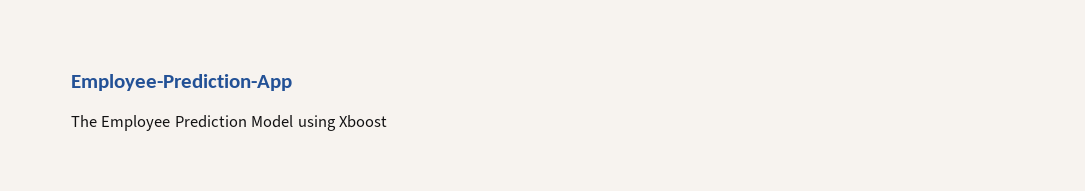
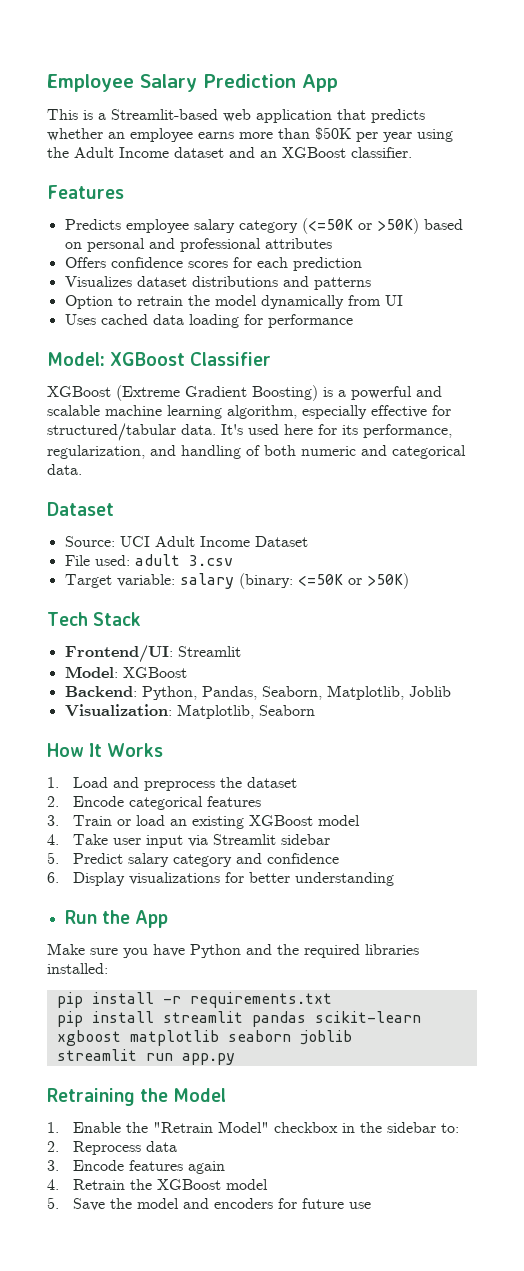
[71,74,292,91] [71,115,388,131] Employee-Prediction-App // The Employee Prediction Model using Xboost -> [47,74,338,92] [47,109,425,123] [47,127,453,142] [47,147,412,158] [47,185,124,199] [64,218,463,234] [64,238,332,252] [64,257,362,271] [64,276,371,290] [64,295,403,309] [64,314,353,328] [47,352,272,366] [47,385,442,401] [47,405,451,419] [47,423,452,441] [47,445,466,459] [47,464,82,475] [47,502,114,516] [64,536,308,547] [64,554,233,566] [64,573,409,589] [47,612,142,626] [64,645,241,663] [64,666,187,678] [64,685,451,700] [64,704,315,719] [47,743,164,757] [47,777,297,791] [47,796,261,810] [47,815,360,829] [47,834,330,848] [47,852,339,867] [47,872,394,886] [64,910,168,928] [47,943,419,958] [47,963,108,974] [56,992,332,1008] [56,1011,421,1027] [56,1030,352,1046] [56,1049,235,1065] [47,1088,227,1106] [47,1121,459,1133] [47,1141,177,1155] [47,1160,225,1174] [47,1179,268,1190] [47,1197,371,1211] Employee Salary Prediction App // This is a Streamlit-based web application that predicts whether an employee earns more than $50K per year using the Adult Income dataset and an XGBoost classifier. // Features // Predicts employee salary category (<=50K or >50K) based on personal and professional attributes // Offers confidence scores for each prediction // Visualizes dataset distributions and patterns // Option to retrain the model dynamically from UI // Uses cached data loading for performance // Model: XGBoost Classifier // XGBoost (Extreme Gradient Boosting) is a powerful and scalable machine learning algorithm, especially effective for structured/tabular data. It's used here for its performance, regularization, and handling of both numeric and categorical data. // Dataset // Source: UCI Adult Income Dataset // File used: adult 3.csv // Target variable: salary (binary: <=50K or >50K) // Tech Stack // Frontend/UI: Streamlit // Model: XGBoost // Backend: Python, Pandas, Seaborn, Matplotlib, Joblib // Visualization: Matplotlib, Seaborn // How It Works // 1. Load and preprocess the dataset // 2. Encode categorical features // 3. Train or load an existing XGBoost model // 4. Take user input via Streamlit sidebar // 5. Predict salary category and confidence // 6. Display visualizations for better understanding // Run the App // Make sure you have Python and the required libraries installed: // pip install -r requirements.txt // pip install streamlit pandas scikit-learn xgboost matplotlib seaborn joblib // streamlit run app.py // Retraining the Model // 1. Enable the "Retrain Model" checkbox in the sidebar to: // 2. Reprocess data // 3. Encode features again // 4. Retrain the XGBoost model // 5. Save the model and encoders for future use

